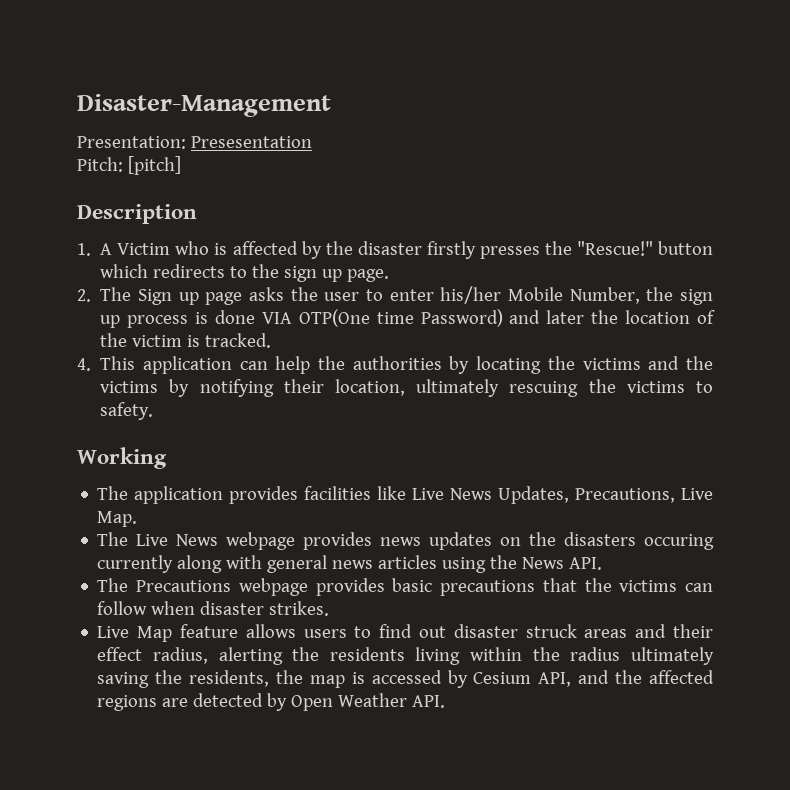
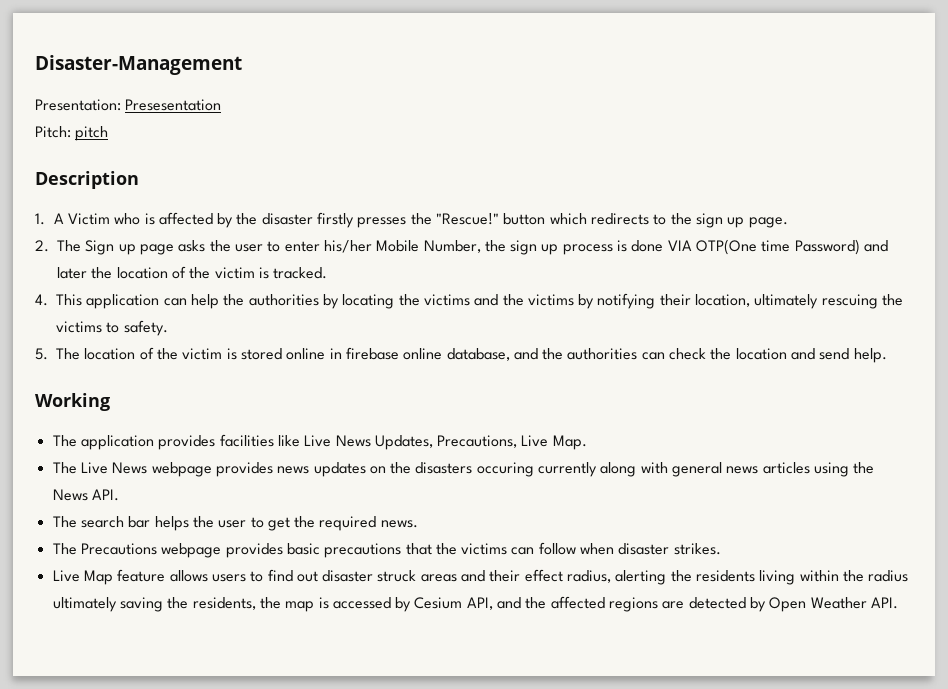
[127,156,181,175] [pitch] -> [75,126,109,141] pitch
(154, 411) none -> [35,347,887,363] // 5. The location of the victim is stored online in firebase online database, and the authorities can check the location and send help.
(603, 563) none -> [52,516,418,531] // The search bar helps the user to get the required news.

